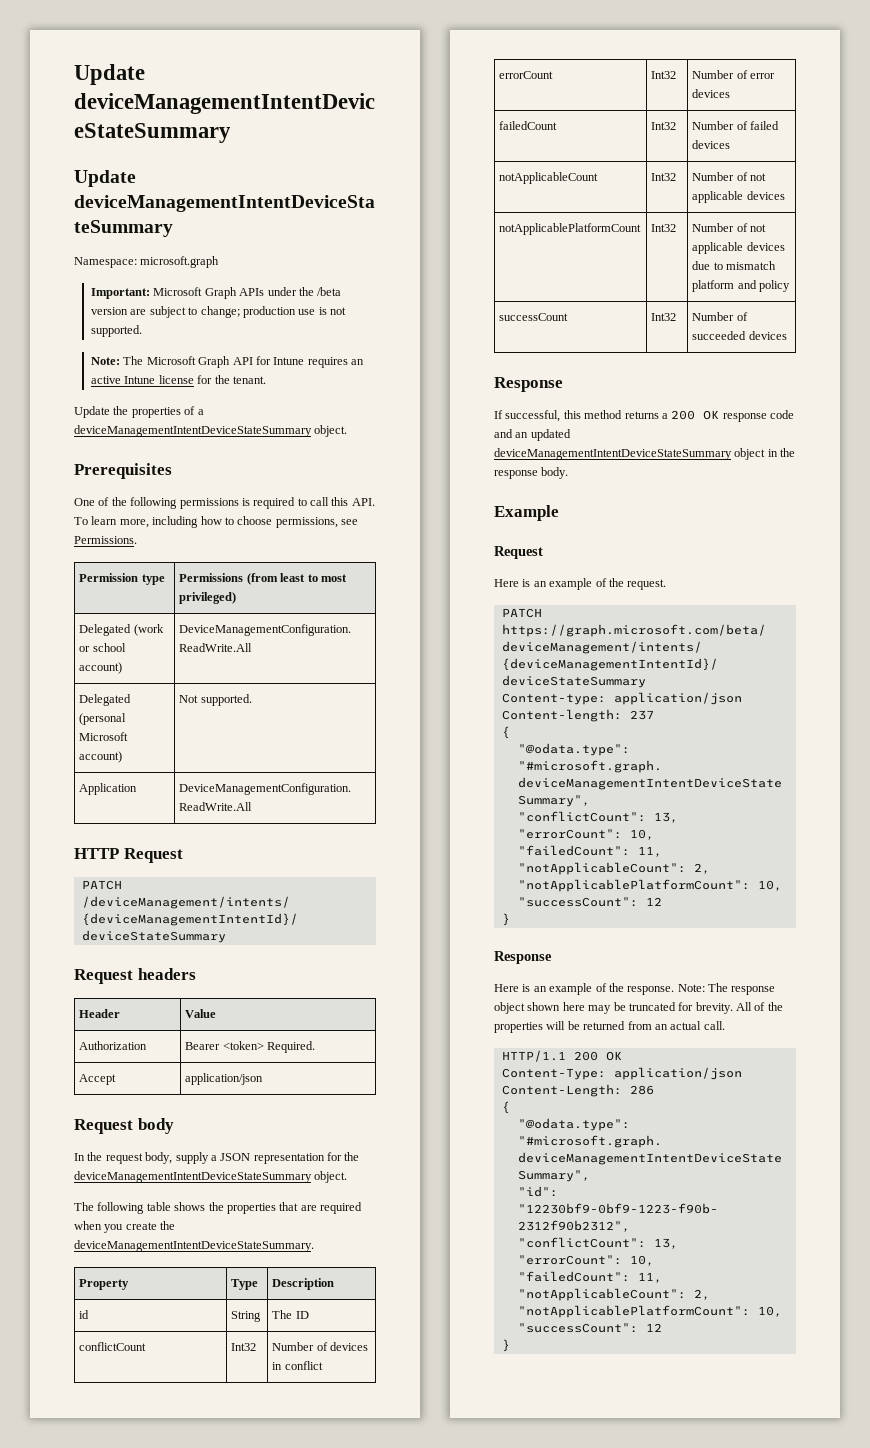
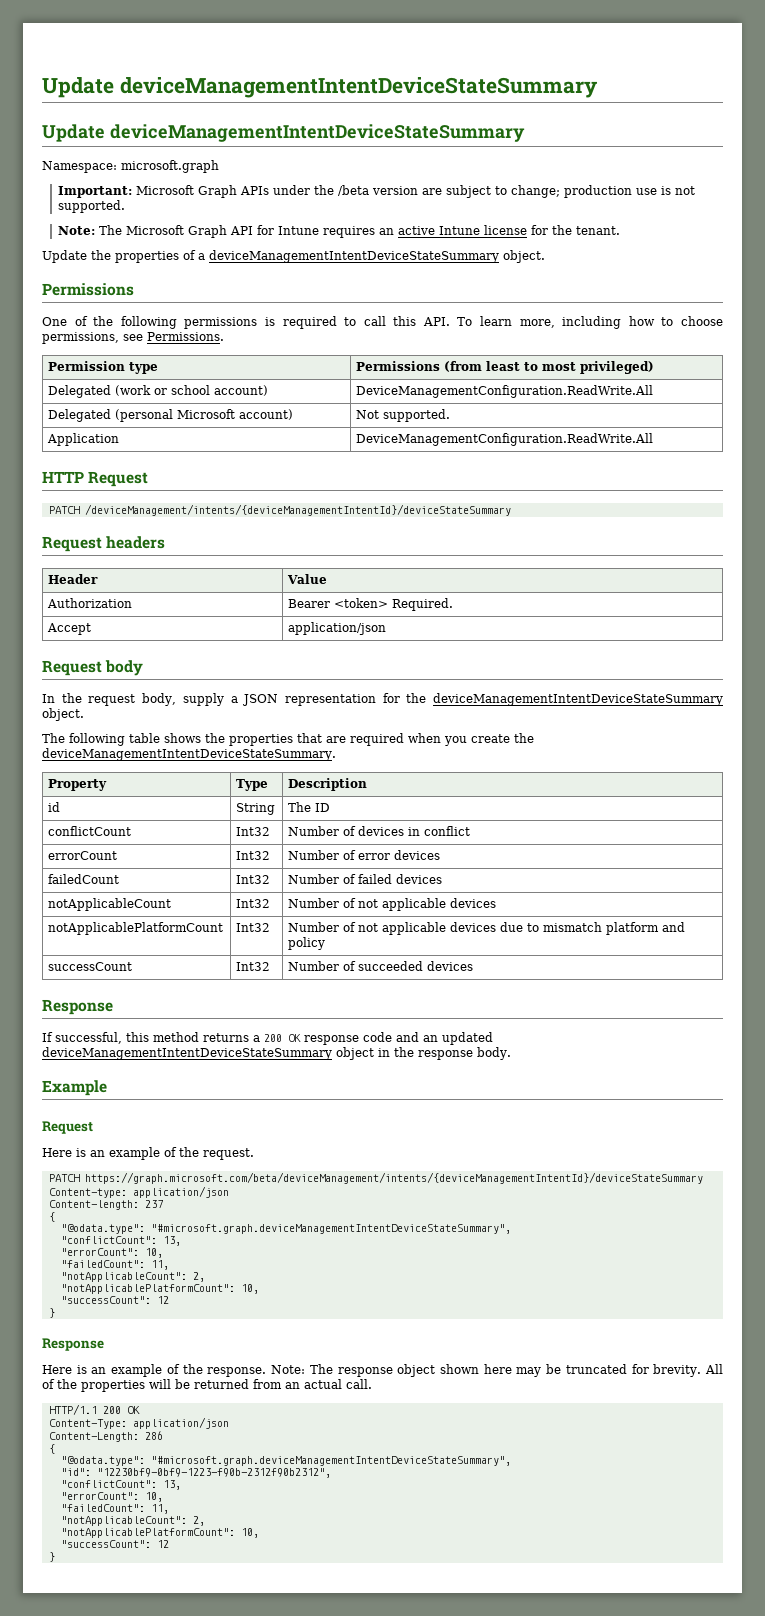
[74,463,172,479] Prerequisites -> [42,283,134,296] Permissions

